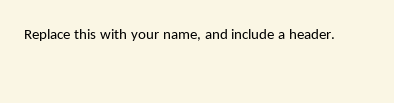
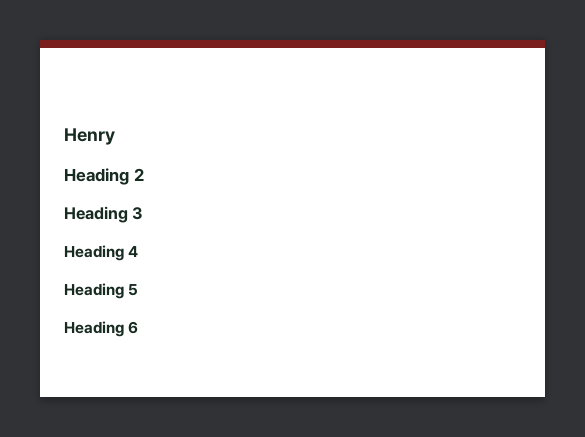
[24,29,336,41] Replace this with your name, and include a header. -> [64,128,115,145] [64,168,144,185] [64,206,144,223] [64,245,139,261] [64,283,139,299] [64,321,139,337] Henry // Heading 2 // Heading 3 // Heading 4 // Heading 5 // Heading 6

